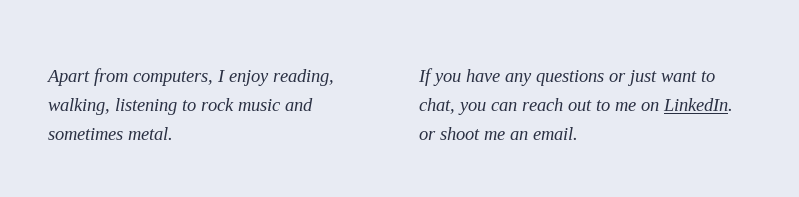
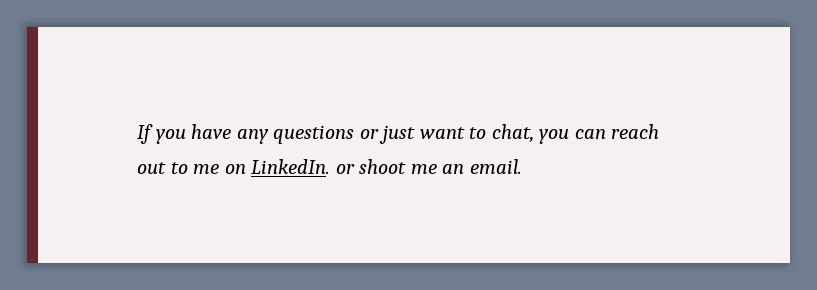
[46,68,334,86] [48,98,313,115] [48,127,173,140] Apart from computers, I enjoy reading, walking, listening to rock music and sometimes metal. // -> (137, 134) none

